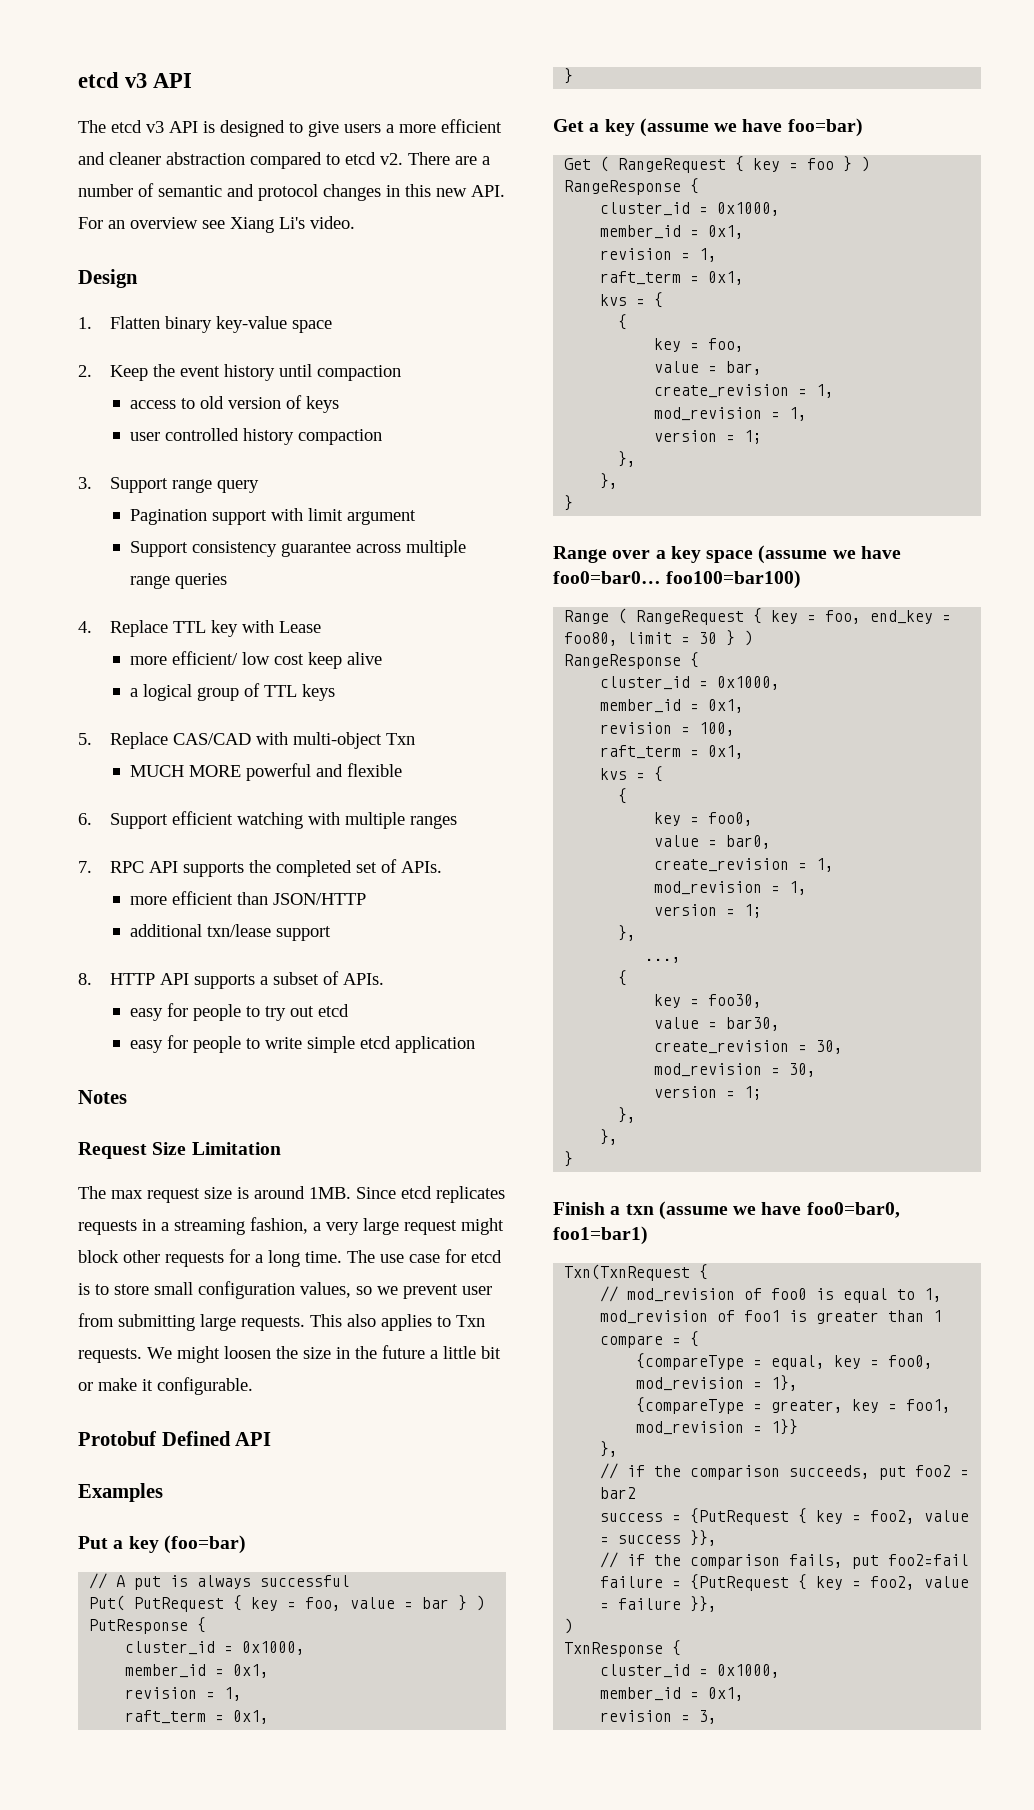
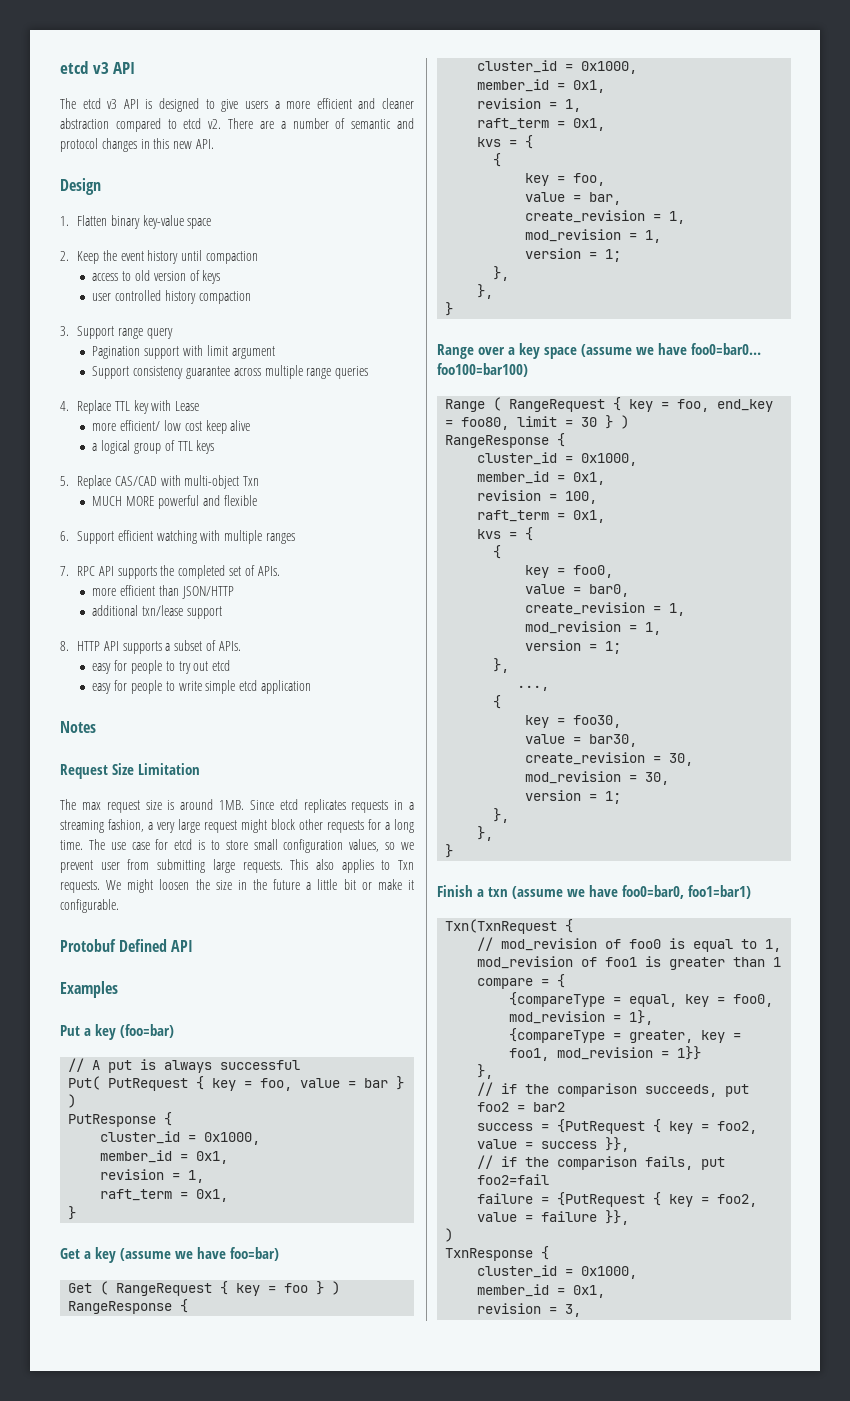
[78,216,355,233] For an overview see Xiang Li's video. -> (214, 144) none

